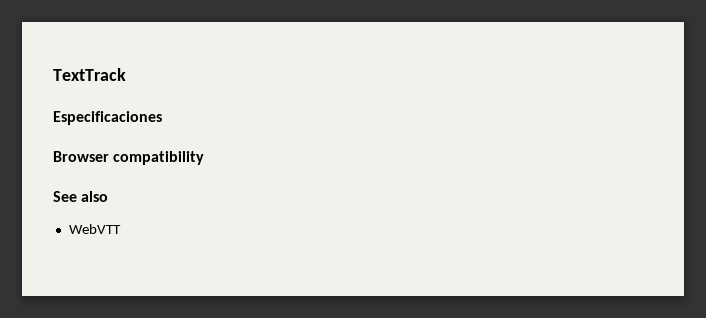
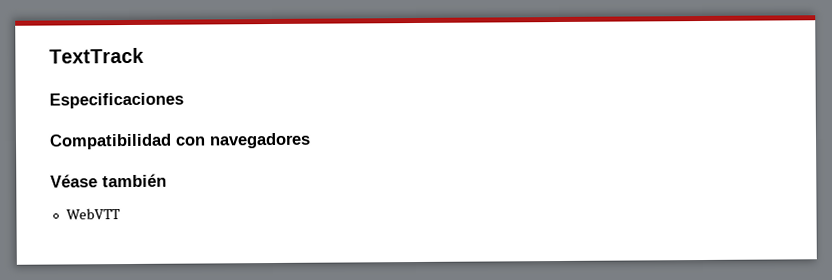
[53,151,205,165] [53,191,109,202] Browser compatibility // See also -> [49,132,311,150] [50,173,167,188] Compatibilidad con navegadores // Véase también

